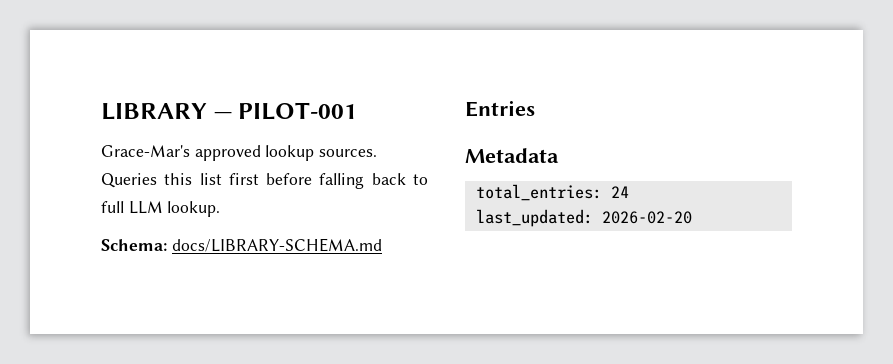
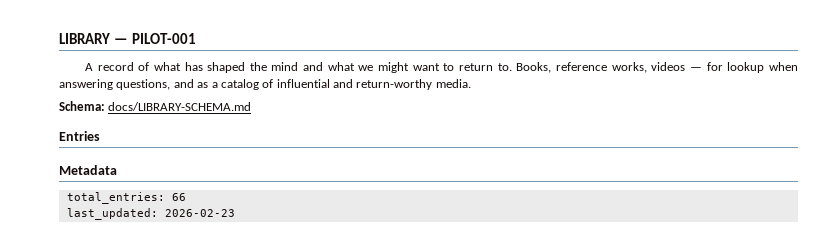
[101,145,378,161] [101,173,428,189] [101,201,221,217] Grace-Mar's approved lookup sources. Queries this list first before falling back to full LLM lookup. -> [84,62,799,73] [59,79,471,90] A record of what has shaped the mind and what we might want to return to. Books, reference works, videos — for lookup when answering questions, and as a catalog of influential and return-worthy media.
[610,186,629,198] 24 -> [171,193,186,201] 66
[601,211,692,224] 2026-02-20 -> [164,209,235,217] 2026-02-23

